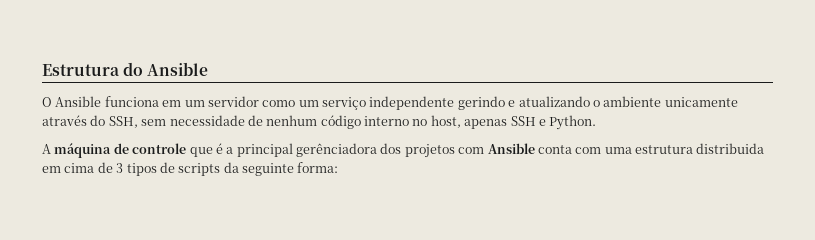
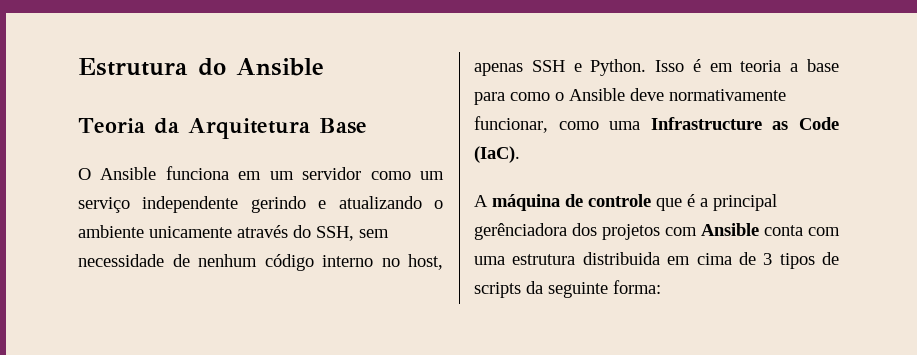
(209, 69) none -> [78,118,367,139] // Teoria da Arquitetura Base
(597, 122) none -> [655,59,839,72] [474,88,786,105] [474,116,839,133] [474,146,520,163] Isso é em teoria a base para como o Ansible deve normativamente funcionar, como uma Infrastructure as Code (IaC).

